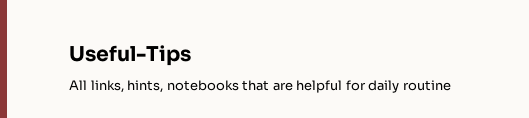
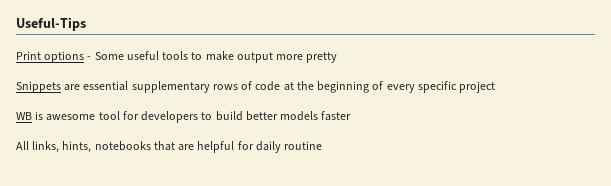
(191, 55) none -> [16,51,338,63] [16,81,496,93] [16,111,352,123] // Print options - Some useful tools to make output more pretty // Snippets are essential supplementary rows of code at the beginning of every specific project // WB is awesome tool for developers to build better models faster

